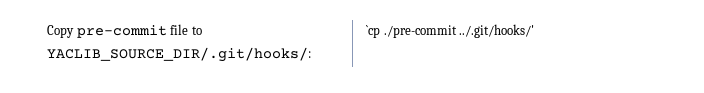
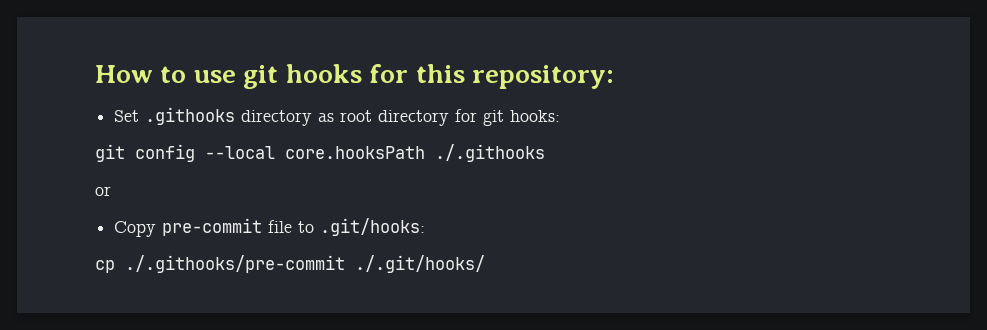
[47,24,202,38] [47,47,311,62] [366,24,535,38] Copy pre-commit file to YACLIB_SOURCE_DIR/.git/hooks/: // `cp ./pre-commit ../.git/hooks/' -> [95,64,614,89] [114,107,561,126] [95,144,545,162] [95,186,111,196] [114,218,426,237] [95,255,485,273] How to use git hooks for this repository: // Set .githooks directory as root directory for git hooks: // git config --local core.hooksPath ./.githooks // or // Copy pre-commit file to .git/hooks: // cp ./.githooks/pre-commit ./.git/hooks/

